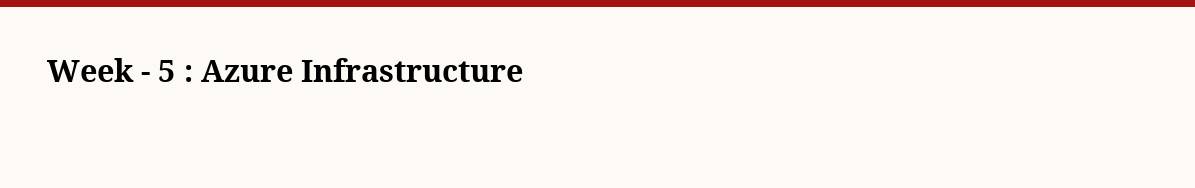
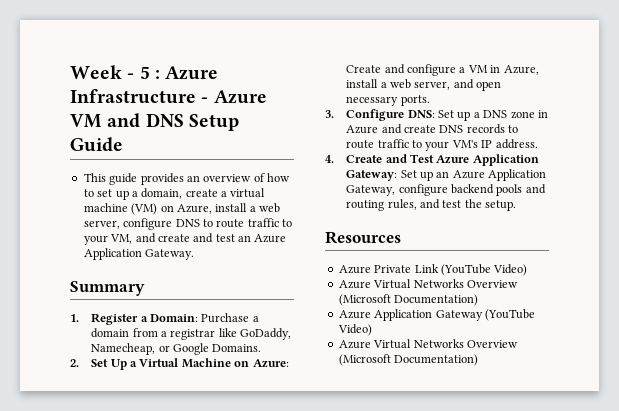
(524, 70) none -> [201,90,267,104] [70,113,239,131] [70,137,123,152] [83,173,290,185] [83,188,266,200] [83,203,280,215] [83,218,292,230] [83,233,287,245] [83,248,195,260] [70,281,145,296] [70,313,259,325] [91,328,292,340] [91,343,262,355] [70,358,289,370] [346,64,539,76] [346,79,502,91] [346,95,430,106] [325,109,548,121] [346,124,519,134] [346,139,538,151] [325,154,539,166] [346,169,547,181] [346,184,546,196] [346,199,517,211] [325,231,401,244] [338,264,528,276] [338,279,518,289] [338,294,479,306] [338,309,535,321] [337,324,372,336] [338,339,518,349] [338,354,479,366] - Azure VM and DNS Setup Guide // This guide provides an overview of how to set up a domain, create a virtual machine (VM) on Azure, install a web server, configure DNS to route traffic to your VM, and create and test an Azure Application Gateway. // Summary // 1. Register a Domain: Purchase a domain from a registrar like GoDaddy, Namecheap, or Google Domains. // 2. Set Up a Virtual Machine on Azure: Create and configure a VM in Azure, install a web server, and open necessary ports. // 3. Configure DNS: Set up a DNS zone in Azure and create DNS records to route traffic to your VM's IP address. // 4. Create and Test Azure Application Gateway: Set up an Azure Application Gateway, configure backend pools and routing rules, and test the setup. // Resources // Azure Private Link (YouTube Video) // Azure Virtual Networks Overview (Microsoft Documentation) // Azure Application Gateway (YouTube Video) // Azure Virtual Networks Overview (Microsoft Documentation)

